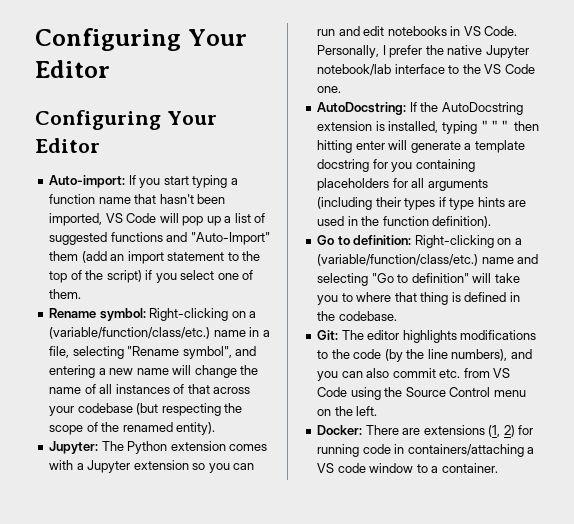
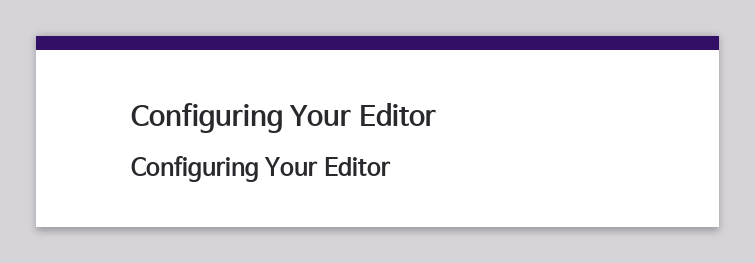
[49,175,238,188] [49,194,226,204] [49,213,266,226] [49,232,270,245] [49,251,261,264] [49,270,254,283] [49,289,82,299] [49,308,257,321] [49,327,270,339] [49,346,257,359] [49,365,259,378] [49,384,251,394] [49,403,243,416] [49,422,216,435] [49,441,268,454] [49,460,255,473] [317,26,518,36] [317,45,529,58] [317,64,535,76] [317,86,342,93] [317,102,523,115] [317,120,539,134] [317,140,525,153] [317,159,475,172] [317,178,488,191] [317,197,527,210] [317,216,492,228] [317,235,522,248] [317,254,539,266] [317,273,520,286] [317,292,520,305] [317,311,397,321] [317,330,537,343] [317,349,532,362] [317,368,511,381] [317,387,526,400] [317,406,378,416] [317,425,534,437] [317,444,535,457] [317,463,498,473] // Auto-import: If you start typing a function name that hasn't been imported, VS Code will pop up a list of suggested functions and "Auto-Import" them (add an import statement to the top of the script) if you select one of them. // Rename symbol: Right-clicking on a (variable/function/class/etc.) name in a file, selecting "Rename symbol", and entering a new name will change the name of all instances of that across your codebase (but respecting the scope of the renamed entity). // Jupyter: The Python extension comes with a Jupyter extension so you can run and edit notebooks in VS Code. Personally, I prefer the native Jupyter notebook/lab interface to the VS Code one. // AutoDocstring: If the AutoDocstring extension is installed, typing """ then hitting enter will generate a template docstring for you containing placeholders for all arguments (including their types if type hints are used in the function definition). // Go to definition: Right-clicking on a (variable/function/class/etc.) name and selecting "Go to definition" will take you to where that thing is defined in the codebase. // Git: The editor highlights modifications to the code (by the line numbers), and you can also commit etc. from VS Code using the Source Control menu on the left. // Docker: There are extensions (1, 2) for running code in containers/attaching a VS code window to a container. -> (391, 166) none

